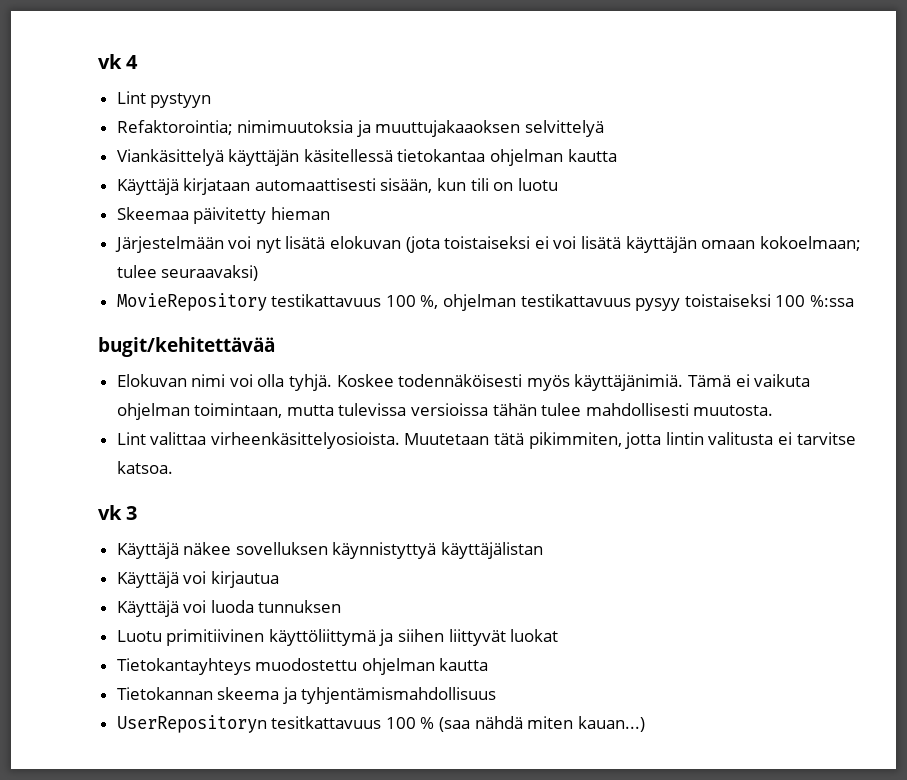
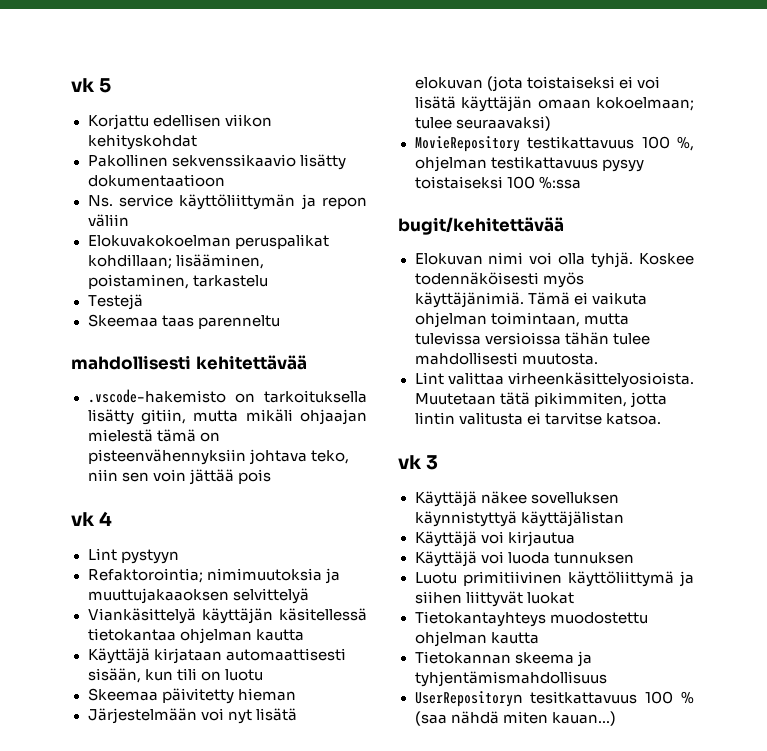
[98,54,122,69] vk -> [71,78,112,93] [87,114,272,130] [87,134,197,150] [87,154,346,170] [87,174,225,187] [87,194,367,210] [87,214,129,227] [87,234,329,249] [87,254,264,269] [87,274,268,289] [87,294,143,310] [87,314,280,329] [71,355,307,370] [87,389,367,403] [87,409,367,425] [87,429,220,442] [87,449,349,465] [87,469,271,485] [71,512,95,526] vk 5 // Korjattu edellisen viikon kehityskohdat // Pakollinen sekvenssikaavio lisätty dokumentaatioon // Ns. service käyttöliittymän ja repon väliin // Elokuvakokoelman peruspalikat kohdillaan; lisääminen, poistaminen, tarkastelu // Testejä // Skeemaa taas parenneltu // mahdollisesti kehitettävää // .vscode-hakemisto on tarkoituksella lisätty gitiin, mutta mikäli ohjaajan mielestä tämä on pisteenvähennyksiin johtava teko, niin sen voin jättää pois // vk

